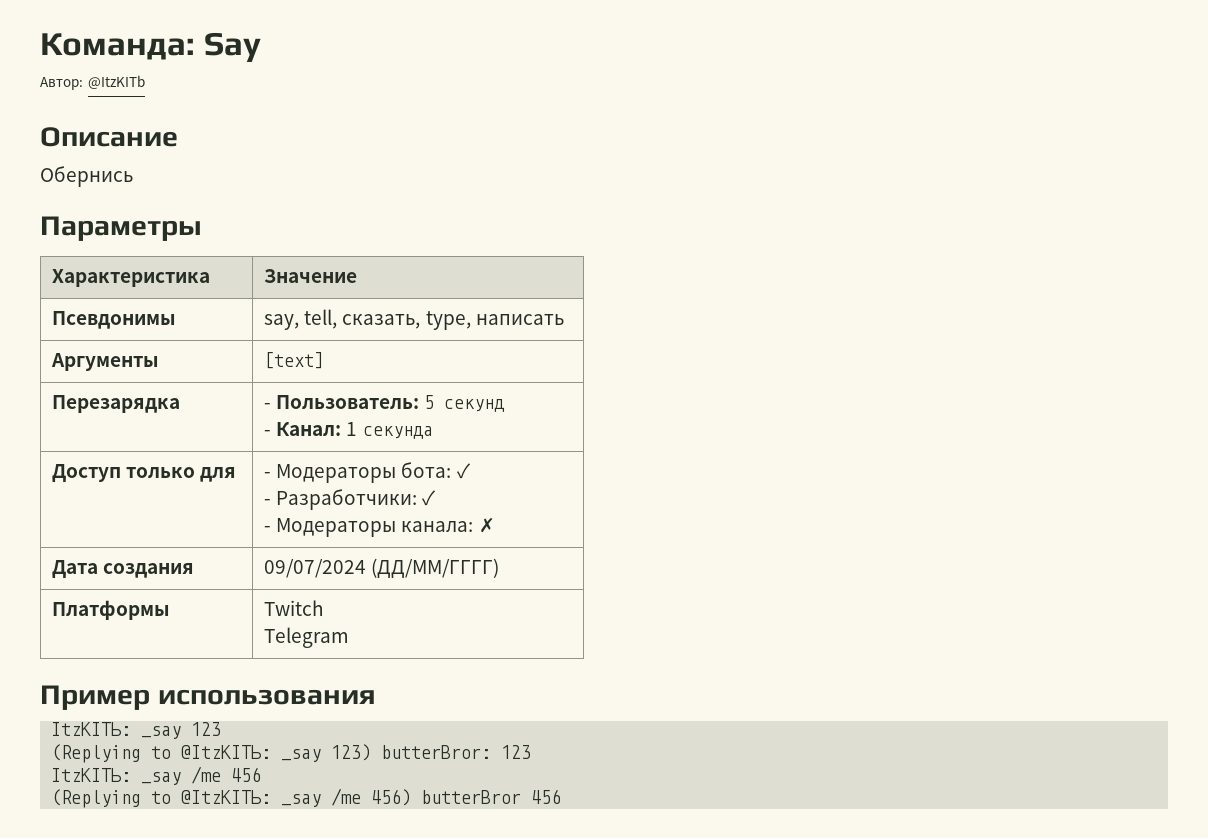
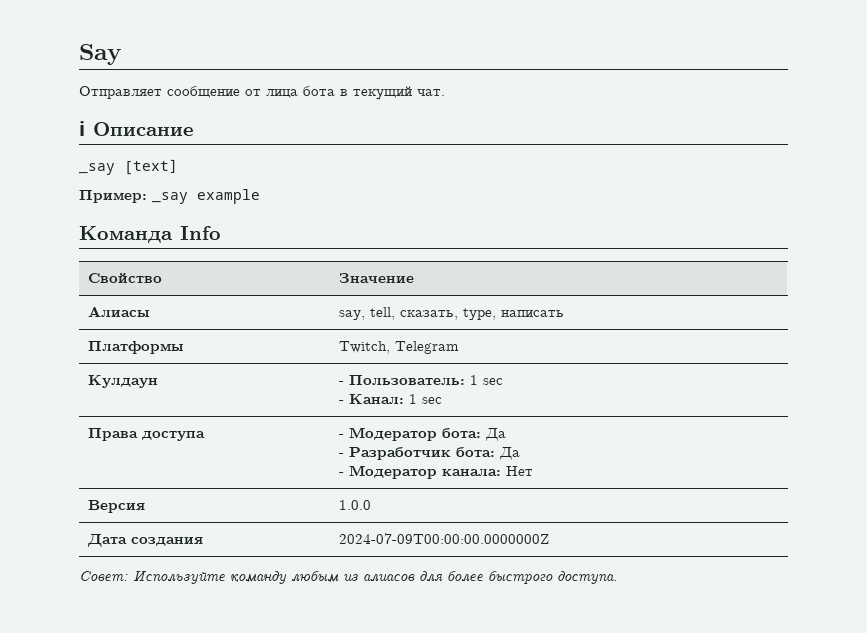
[40,33,195,60] Команда: -> (79, 54) none
[40,75,146,90] [40,127,178,147] [40,166,133,187] [40,216,202,241] [52,269,211,287] Автор: @ItzKITb // Описание // Обернись // Параметры // Характеристика -> [79,86,445,100] [79,121,194,136] [79,159,178,175] [79,189,260,204] [79,226,221,243] [88,273,163,283] Отправляет сообщение от лица бота в текущий чат. // ℹ Описание // _say [text] // Пример: _say example // Команда Info // Свойство
[52,311,177,329] Псевдонимы -> [88,306,150,317] Алиасы
[51,353,160,371] [264,352,325,369] [52,395,181,413] Аргументы | [text] // Перезарядка -> [88,341,184,354] [339,341,460,354] [88,375,159,388] Платформы | Twitch, Telegram // Кулдаун
[424,395,506,412] 5 секунд -> [470,375,504,385] 1 sec
[362,426,433,439] [52,464,237,483] [264,462,471,483] [264,489,437,510] [264,518,495,537] [52,560,195,579] [264,558,500,578] [52,600,171,620] [264,600,325,616] [264,627,350,648] [40,685,376,710] [51,722,222,739] [51,744,532,763] [51,766,262,785] [51,788,562,808] секунда // Доступ только для | - Модераторы бота: ✓ // - Разработчики: ✓ // - Модераторы канала: ✗ // Дата создания | 09/07/2024 (ДД/ММ/ГГГГ) // Платформы | Twitch // Telegram // Пример использования // ItzKITЬ: _say 123 // (Replying to @ItzKITЬ: _say 123) butterBror: 123 // ItzKITЬ: _say /me 456 // (Replying to @ItzKITЬ: _say /me 456) butterBror 456 -> [422,397,443,404] [88,428,206,441] [339,427,507,441] [339,447,521,460] [339,465,534,479] [88,500,146,513] [339,500,372,510] [87,534,204,547] [339,533,550,544] [79,570,618,585] sec // Права доступа | - Модератор бота: Да // - Разработчик бота: Да // - Модератор канала: Нет // Версия | 1.0.0 // Дата создания | 2024-07-09T00:00:00.0000000Z // Совет: Используйте команду любым из алиасов для более быстрого доступа.

